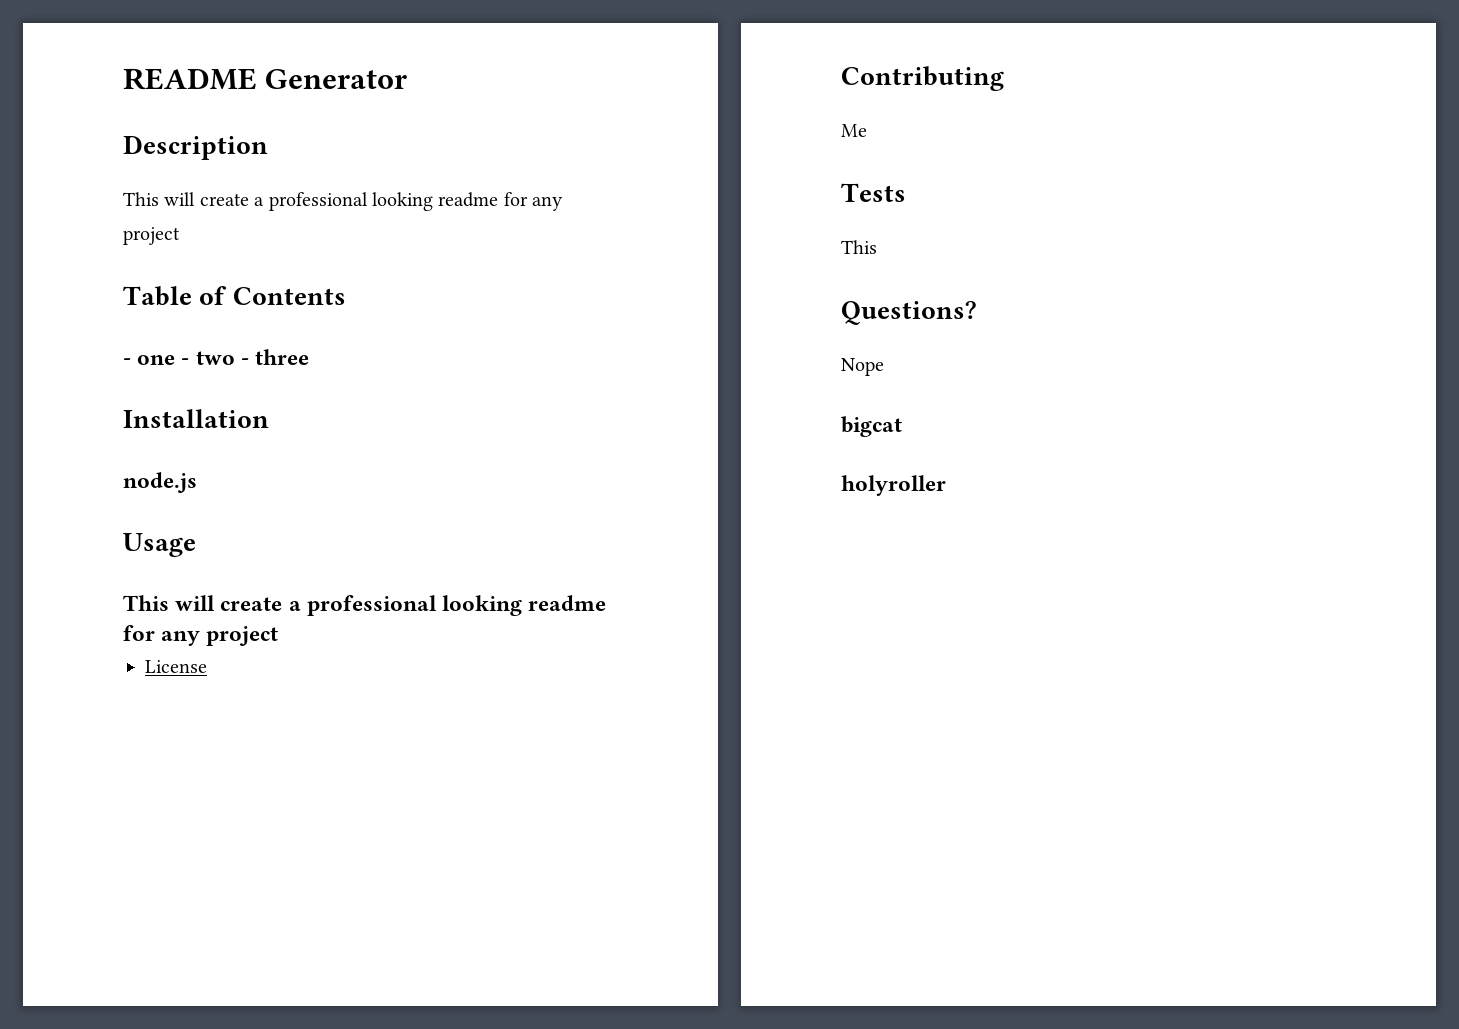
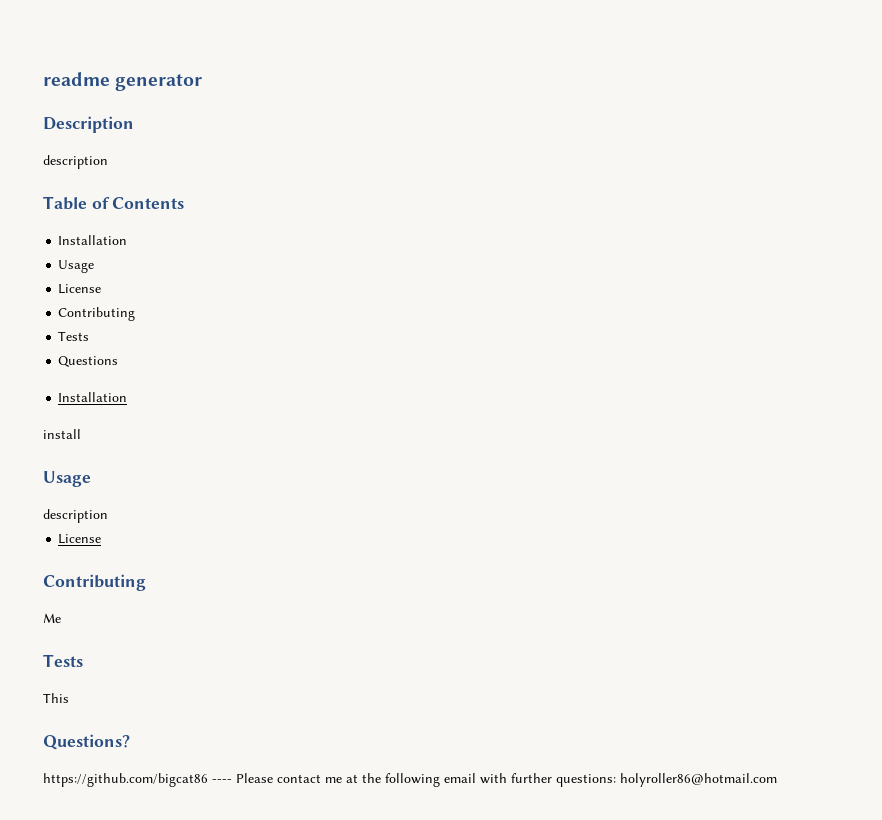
[123,68,408,90] README Generator -> [43,72,203,91] readme generator
[123,192,564,211] [123,227,180,245] [123,286,346,306] [123,349,310,365] [123,409,269,428] [123,472,197,493] [123,533,196,557] [123,595,607,616] [123,625,279,646] This will create a professional looking readme for any project // Table of Contents // - one - two - three // Installation // node.js // Usage // This will create a professional looking readme for any project -> [43,155,108,169] [43,196,185,210] [58,235,128,245] [58,260,95,273] [58,284,102,294] [58,307,136,321] [58,331,90,341] [58,356,119,367] [58,392,128,402] [43,429,81,439] [43,471,91,487] [43,509,108,523] description // Table of Contents // Installation // Usage // License // Contributing // Tests // Questions // Installation // install // Usage // description
[841,358,884,376] [841,416,902,437] [841,475,946,496] Nope // bigcat // holyroller -> [43,773,777,787] https://github.com/bigcat86 ---- Please contact me at the following email with further questions: holyroller86@hotmail.com

